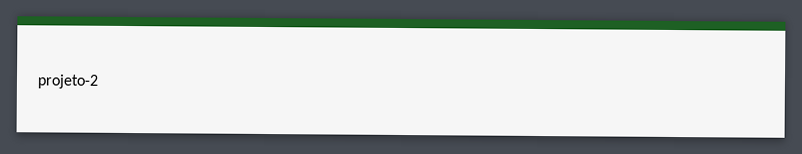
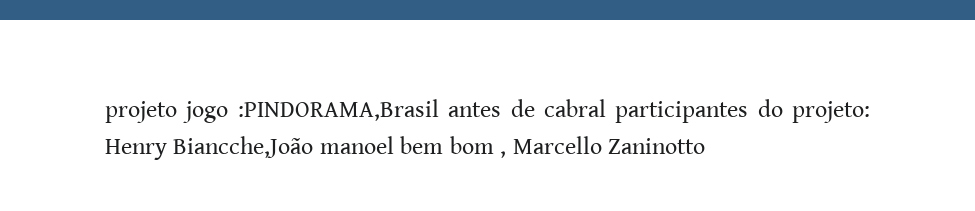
[37,74,99,89] projeto-2 -> [105,99,870,123] [105,136,706,160] projeto jogo :PINDORAMA,Brasil antes de cabral participantes do projeto: Henry Biancche,João manoel bem bom , Marcello Zaninotto

